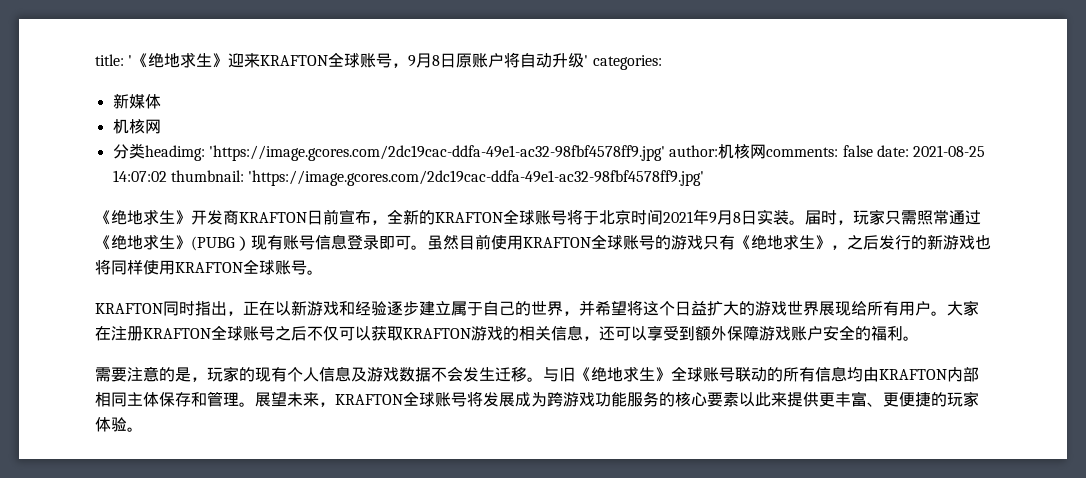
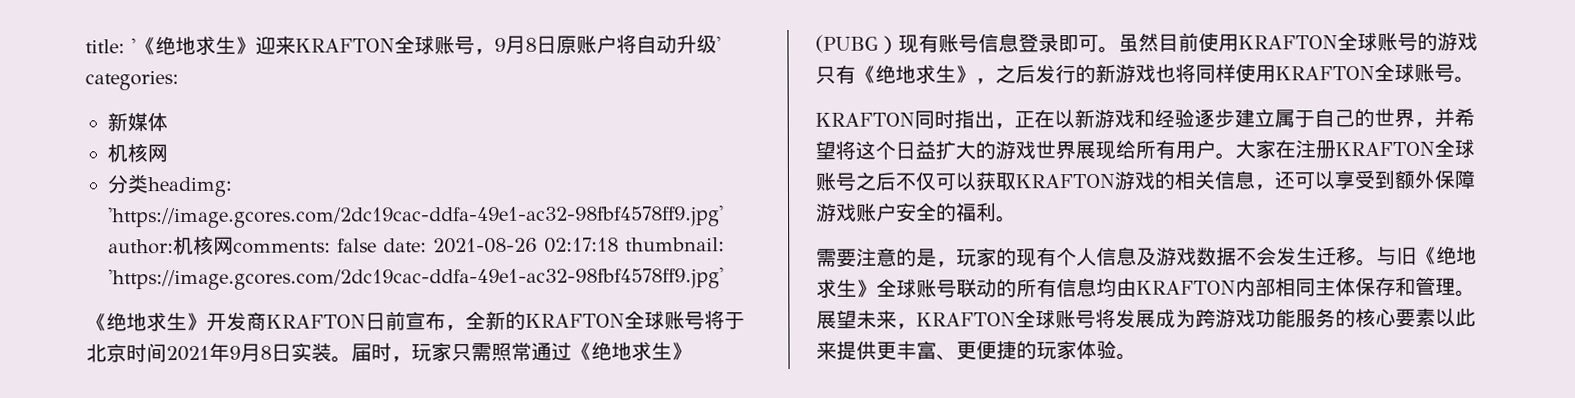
[913,145,986,157] [112,170,167,182] 2021-08-25 14:07:02 -> [433,237,619,254] 2021-08-26 02:17:18

